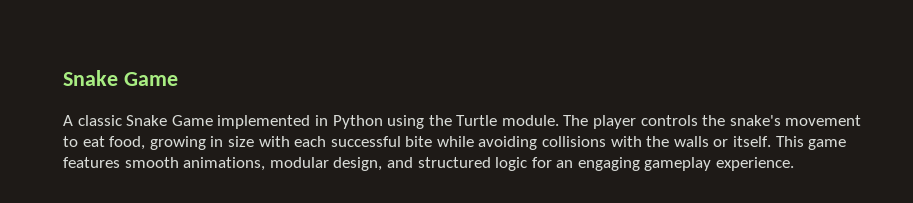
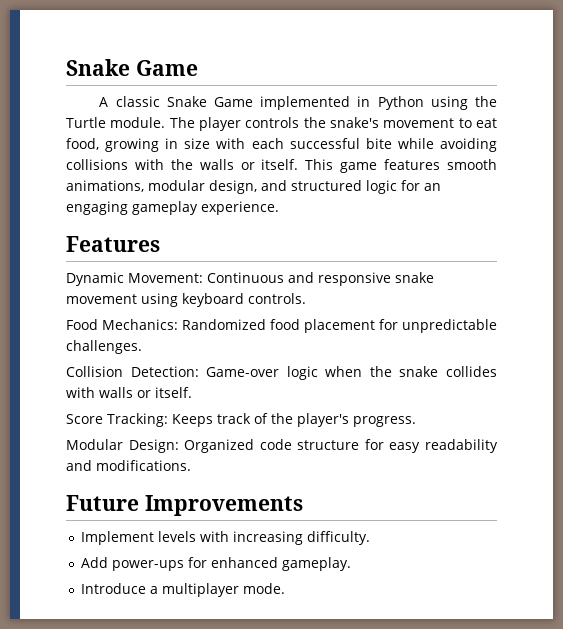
(795, 164) none -> [66,236,160,252] [66,272,434,286] [66,293,306,307] [66,319,497,333] [66,340,142,354] [66,366,497,380] [66,387,192,398] [66,413,416,427] [66,439,498,453] [66,460,191,471] [66,495,303,516] [80,531,370,545] [80,557,351,571] [80,583,285,597] // Features // Dynamic Movement: Continuous and responsive snake movement using keyboard controls. // Food Mechanics: Randomized food placement for unpredictable challenges. // Collision Detection: Game-over logic when the snake collides with walls or itself. // Score Tracking: Keeps track of the player's progress. // Modular Design: Organized code structure for easy readability and modifications. // Future Improvements // Implement levels with increasing difficulty. // Add power-ups for enhanced gameplay. // Introduce a multiplayer mode.

